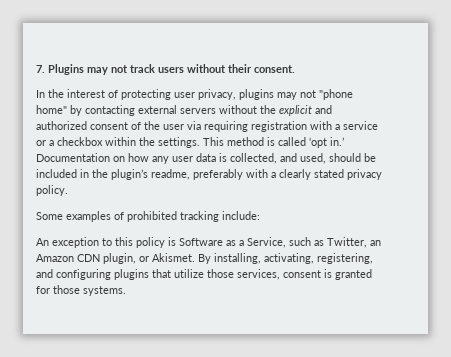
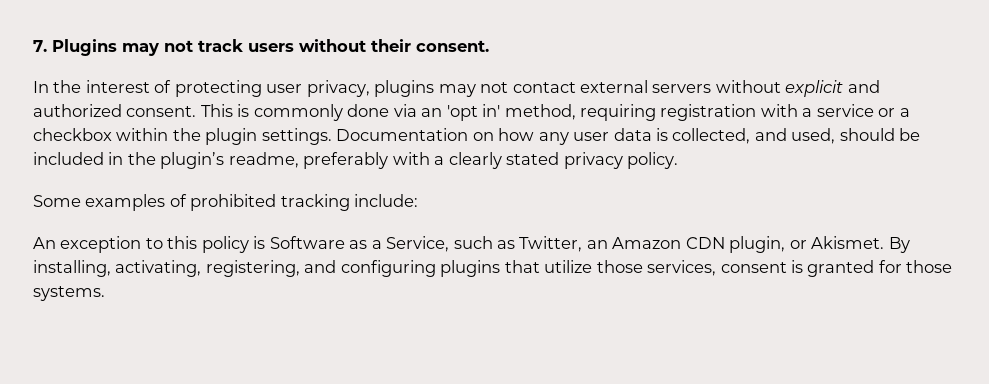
[319,89,353,100] [36,105,135,116] "phone home" by contacting -> [512,82,576,93] contact
[260,105,276,114] the -> (781, 86) none
[90,121,201,130] consent of the user via -> [126,104,576,121] consent. This is commonly done via an 'opt in' method,
[158,137,344,148] settings. This method is called ‘opt in.’ -> [205,128,332,145] plugin settings.

